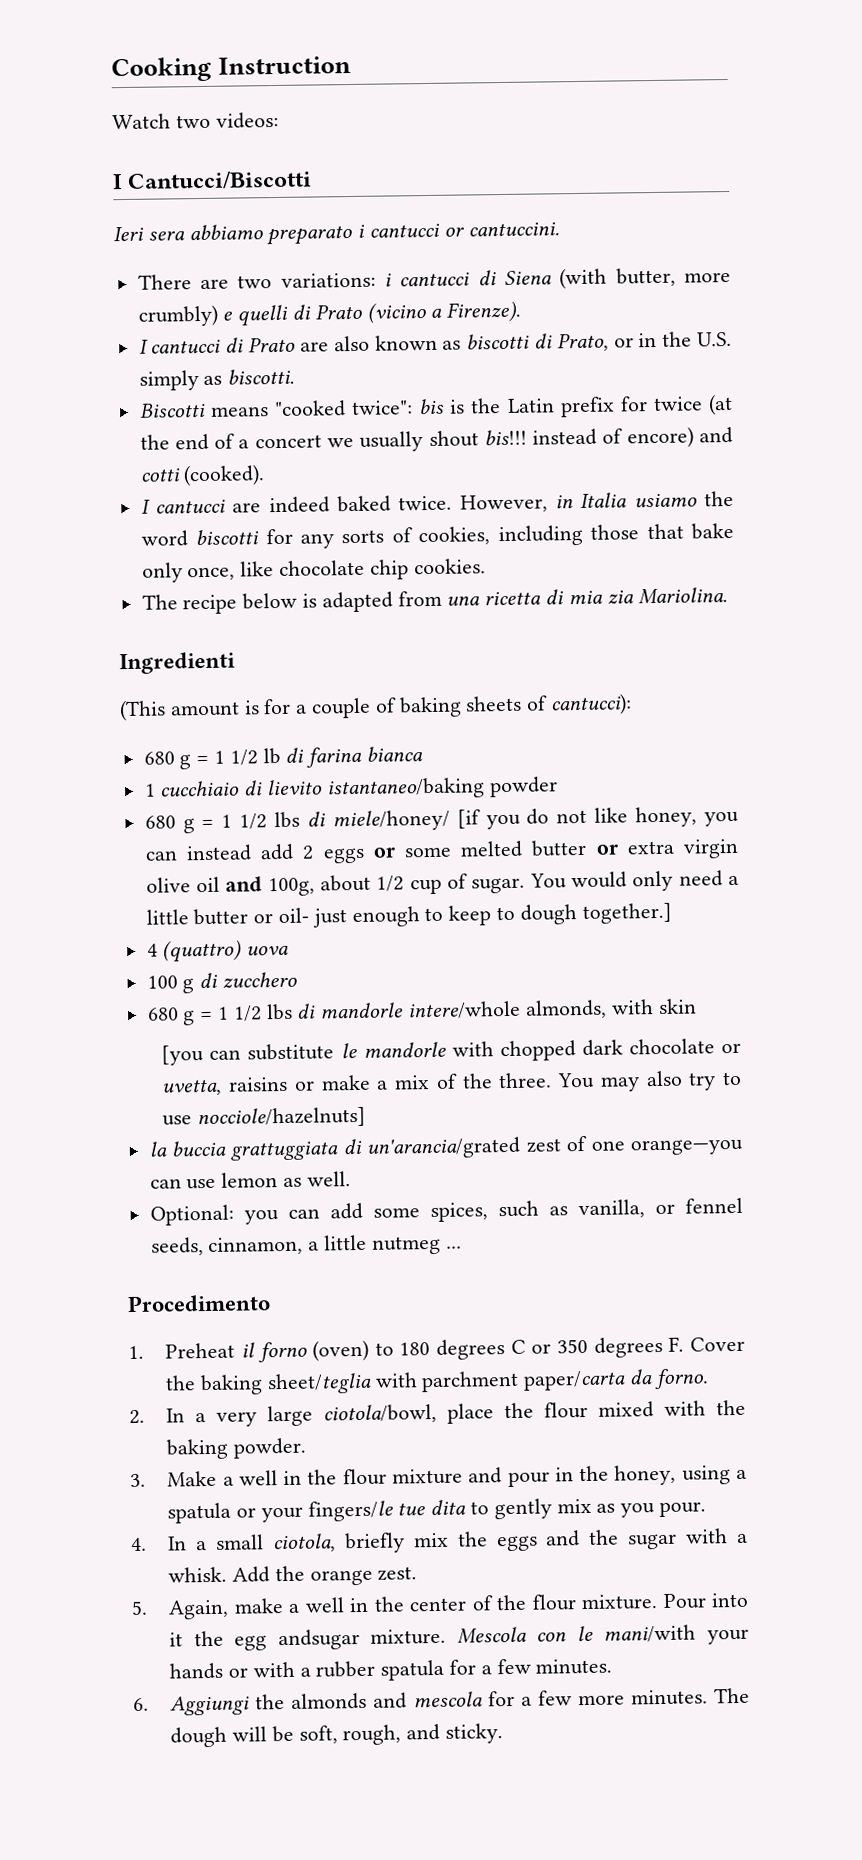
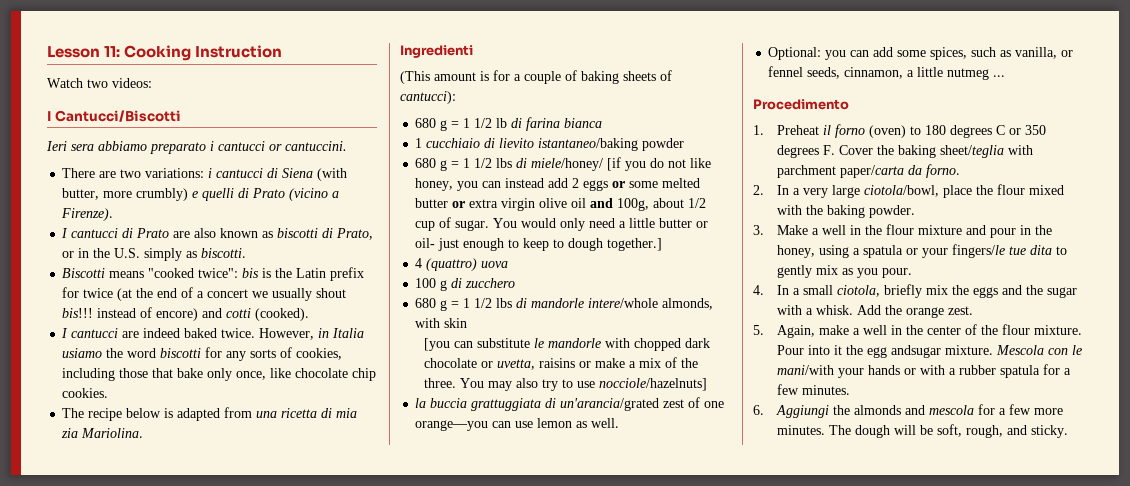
(111, 69) none -> [47,46,121,58] Lesson 11:

